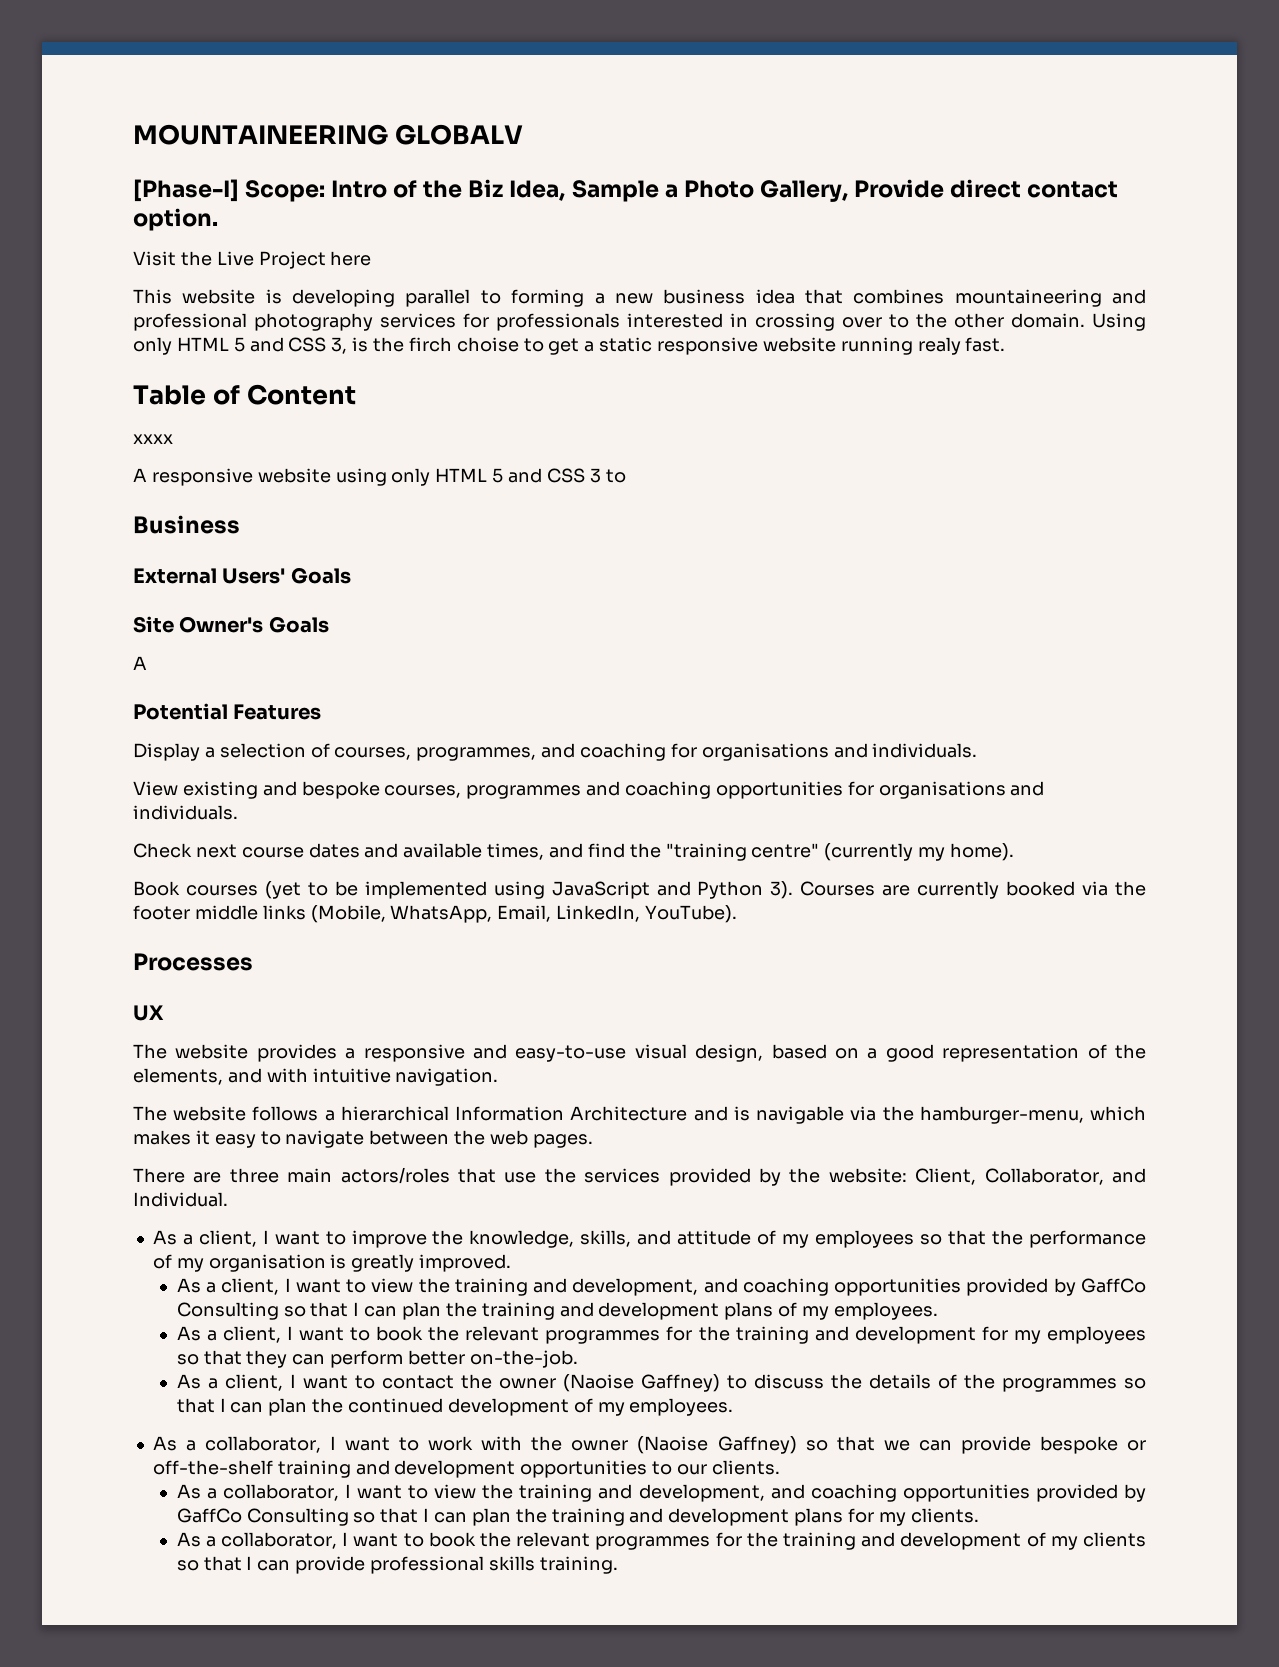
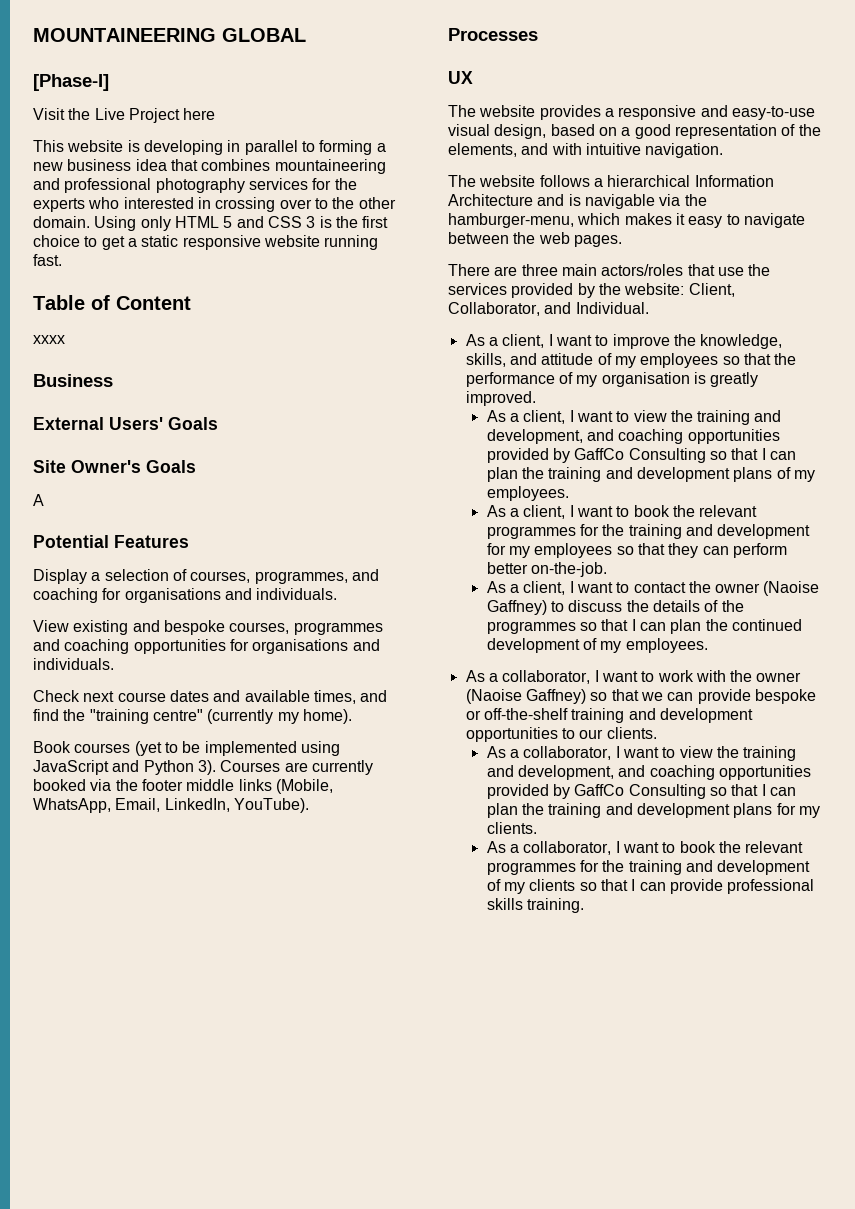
[394,124,523,145] GLOBALV -> [222,28,306,42] GLOBAL
[245,179,1118,202] [133,208,218,231] Scope: Intro of the Biz Idea, Sample a Photo Gallery, Provide direct contact option. -> (109, 82) none
(396, 298) none -> [227,140,241,152] in
[496,313,620,331] professionals -> [334,178,357,190] [33,197,120,212] the experts who
[331,337,348,354] 3, -> [306,216,316,228] 3
[408,337,519,352] firch choise -> [362,216,389,228] [33,235,80,247] first choice
[917,337,961,355] realy -> (379, 242) none
[133,468,626,486] // A responsive website using only HTML 5 and CSS 3 to -> (65, 339) none

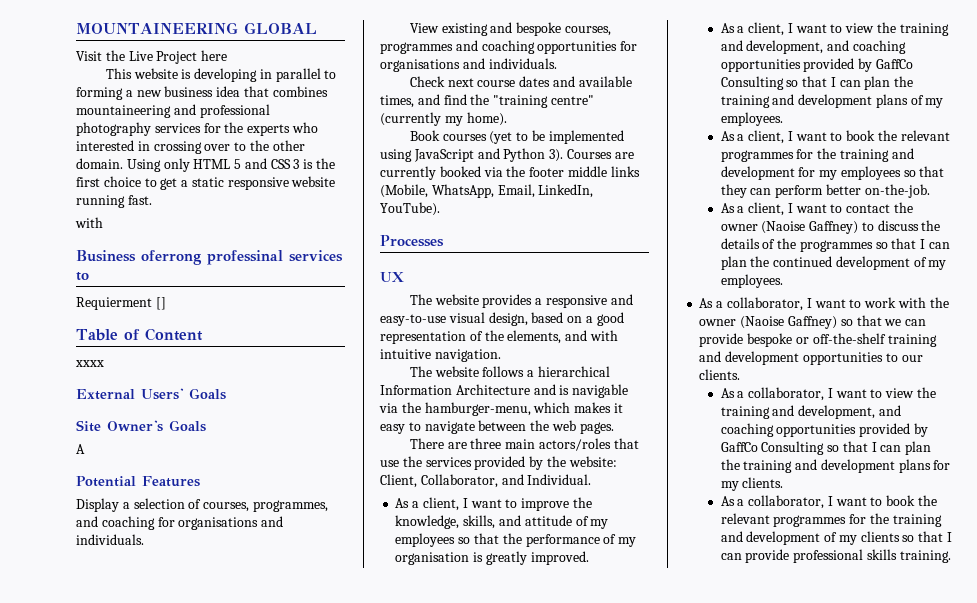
[33,74,109,91] // [Phase-I] -> (317, 28) none
(62, 260) none -> [75,217,103,228] [76,250,343,265] [76,272,89,281] [76,297,166,310] // with // Business oferrong professinal services to // Requierment []
[33,374,113,387] // Business -> (104, 363) none

